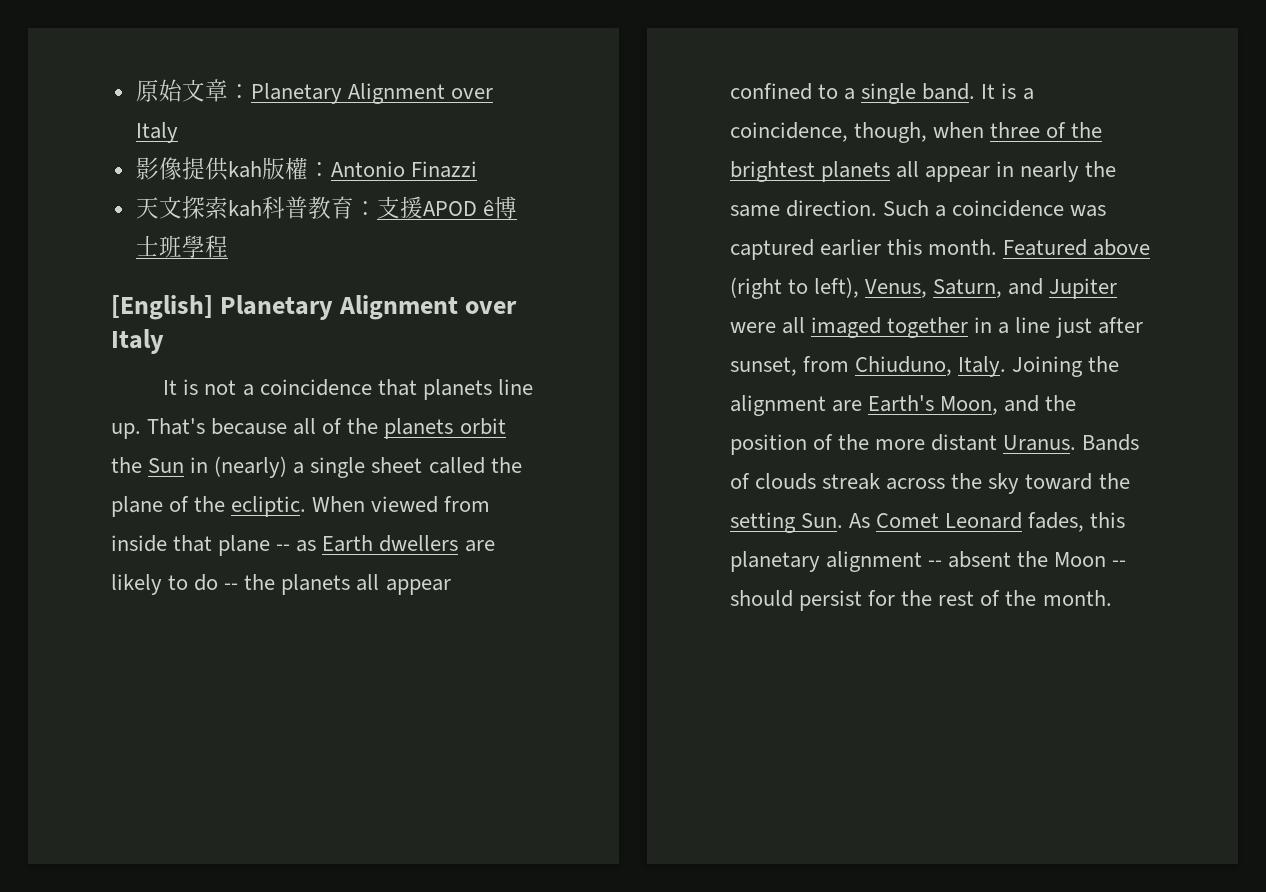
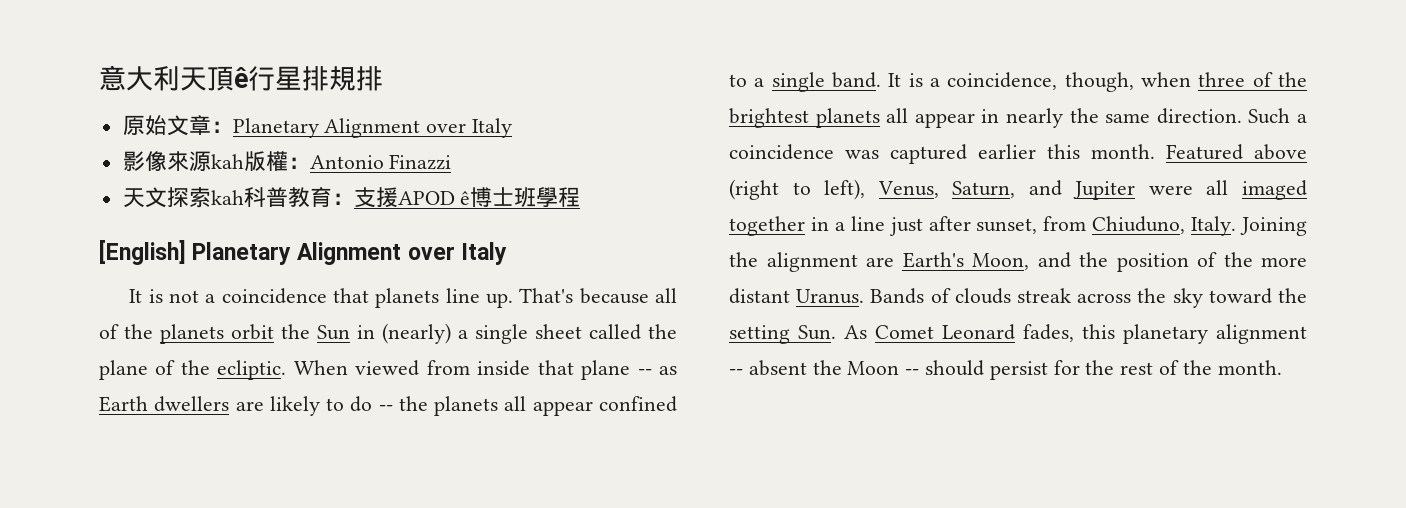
(135, 90) none -> [99,65,383,91] 意大利天頂ê行星排規排 //
[181,157,228,181] 提供 -> [166,151,211,172] 來源

